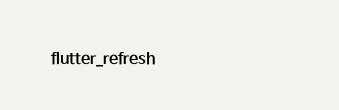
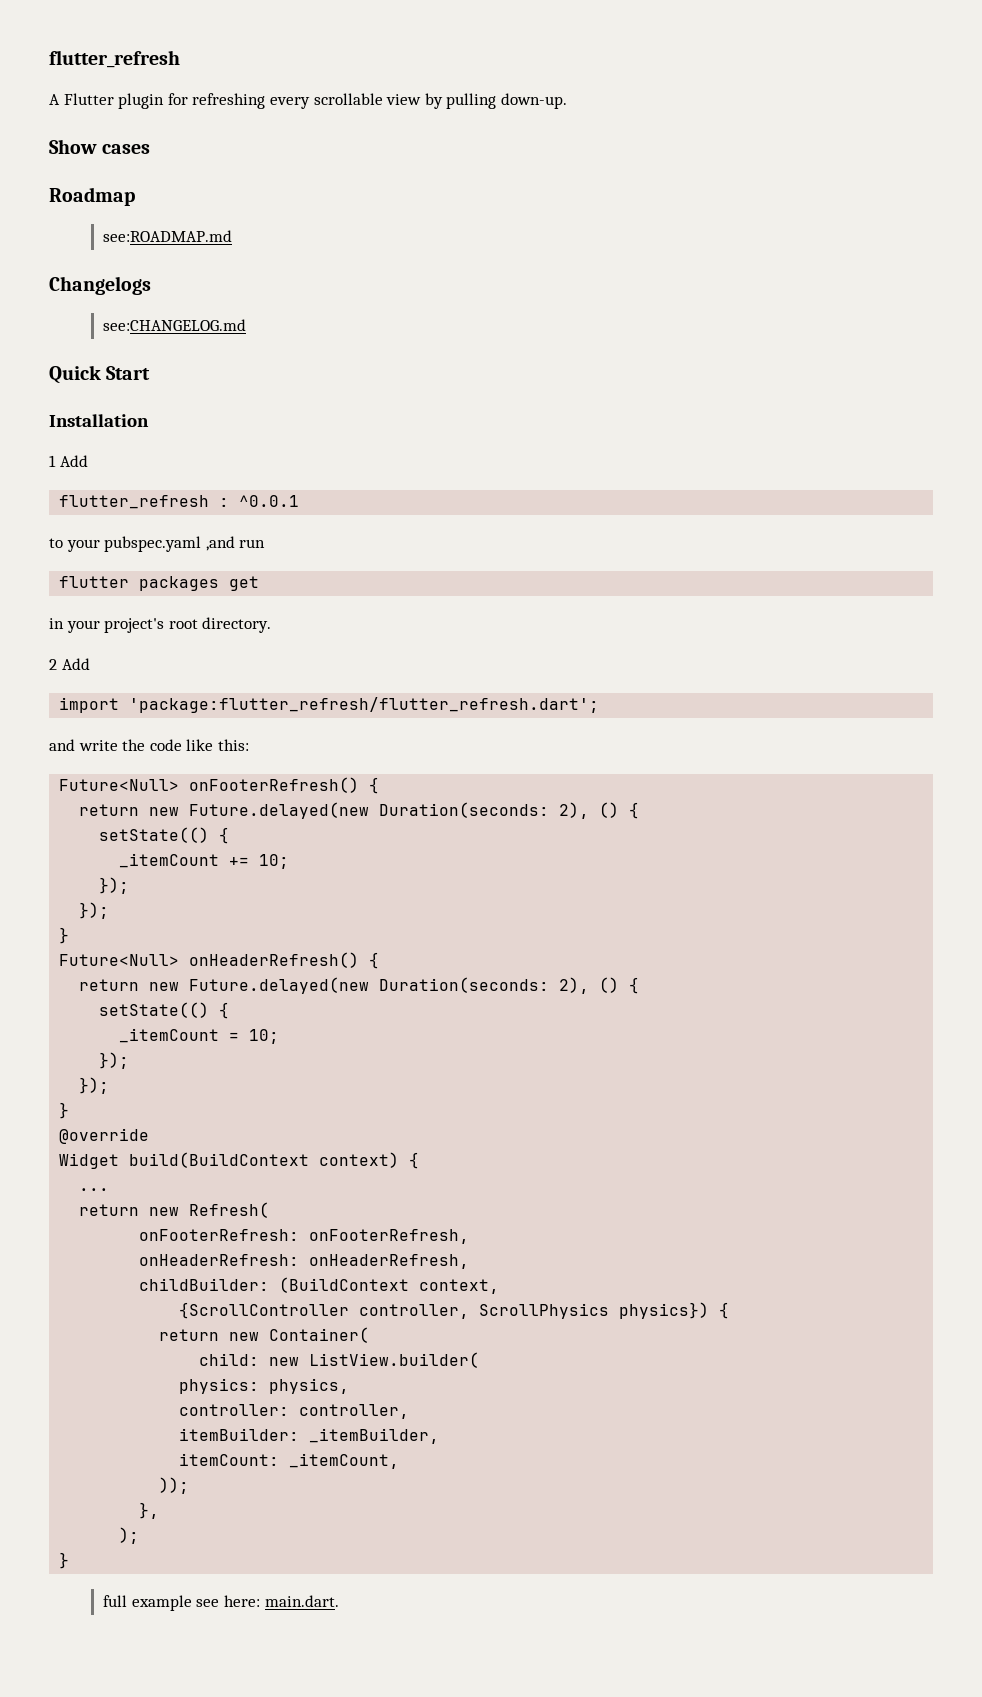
[51,51,155,67] flutter_refresh -> [49,50,180,68] [49,93,567,109] [49,139,151,154] [49,187,135,206] [103,230,233,242] [49,276,151,295] [103,319,247,331] [49,365,151,384] [49,414,149,427] [49,455,88,467] [59,495,300,509] [49,536,266,552] [59,576,260,591] [49,617,272,633] [49,658,90,670] [59,697,600,713] [49,739,249,751] [59,777,380,794] [79,802,640,819] [99,827,230,844] [119,853,290,869] [99,877,130,894] [79,902,110,919] [59,927,70,944] [59,952,380,969] [79,977,640,994] [99,1002,230,1019] [119,1028,280,1044] [99,1052,130,1069] [79,1077,110,1094] [59,1102,70,1119] [59,1128,150,1144] [59,1152,420,1169] [79,1188,110,1191] [79,1202,270,1218] [139,1229,470,1244] [139,1254,470,1269] [139,1277,500,1294] [179,1302,730,1319] [159,1327,370,1343] [199,1352,480,1368] [179,1378,350,1394] [179,1404,410,1419] [179,1428,440,1444] [179,1453,400,1469] [159,1477,190,1494] [139,1502,160,1519] [119,1527,140,1544] [59,1552,70,1569] [103,1595,339,1611] flutter_refresh // A Flutter plugin for refreshing every scrollable view by pulling down-up. // Show cases // Roadmap // see:ROADMAP.md // Changelogs // see:CHANGELOG.md // Quick Start // Installation // 1 Add // flutter_refresh : ^0.0.1 // to your pubspec.yaml ,and run // flutter packages get // in your project's root directory. // 2 Add // import 'package:flutter_refresh/flutter_refresh.dart'; // and write the code like this: // Future<Null> onFooterRefresh() { // return new Future.delayed(new Duration(seconds: 2), () { // setState(() { // _itemCount += 10; // }); // }); // } // Future<Null> onHeaderRefresh() { // return new Future.delayed(new Duration(seconds: 2), () { // setState(() { // _itemCount = 10; // }); // }); // } // @override // Widget build(BuildContext context) { // ... // return new Refresh( // onFooterRefresh: onFooterRefresh, // onHeaderRefresh: onHeaderRefresh, // childBuilder: (BuildContext context, // {ScrollController controller, ScrollPhysics physics}) { // return new Container( // child: new ListView.builder( // physics: physics, // controller: controller, // itemBuilder: _itemBuilder, // itemCount: _itemCount, // )); // }, // ); // } // full example see here: main.dart.

